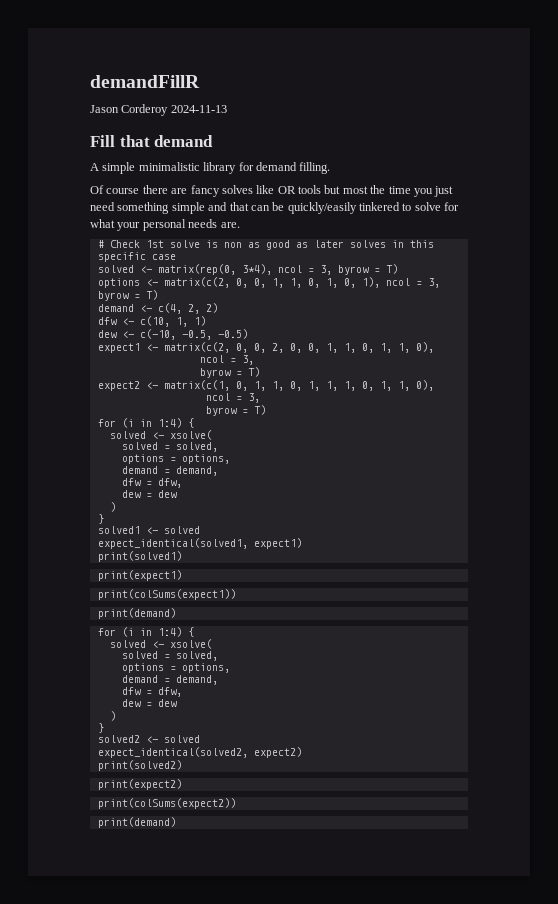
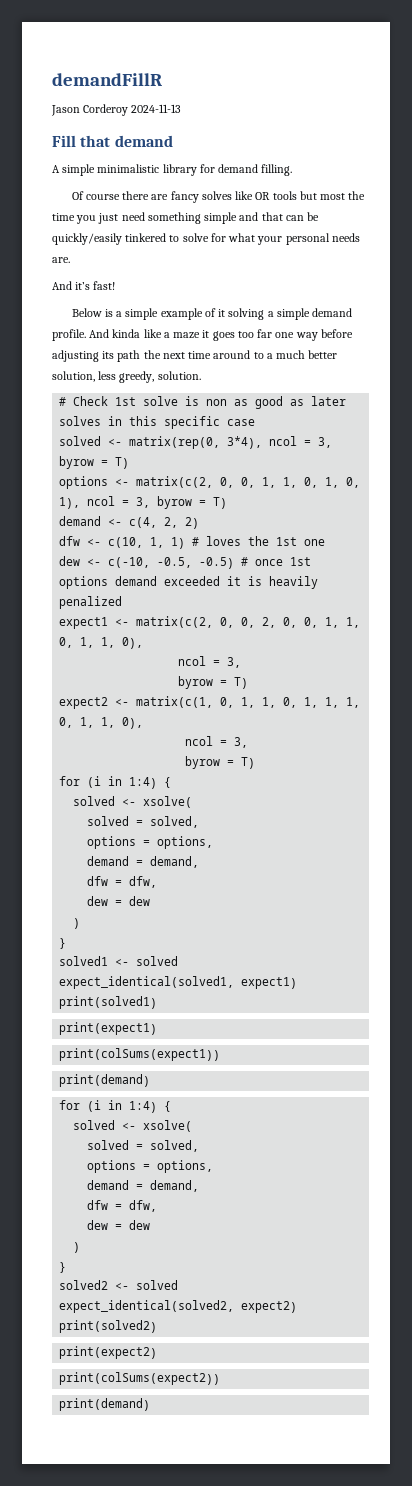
(240, 225) none -> [52,281,116,290] [71,308,353,320] [52,329,353,341] [52,350,338,362] [52,371,201,383] // And it’s fast! // Below is a simple example of it solving a simple demand profile. And kinda like a maze it goes too far one way before adjusting its path the next time around to a much better solution, less greedy, solution.
(206, 321) none -> [192,536,326,546] # loves the 1st one
(248, 334) none -> [241,557,312,566] [59,576,319,589] [59,596,123,609] # once 1st options demand exceeded it is heavily penalized

